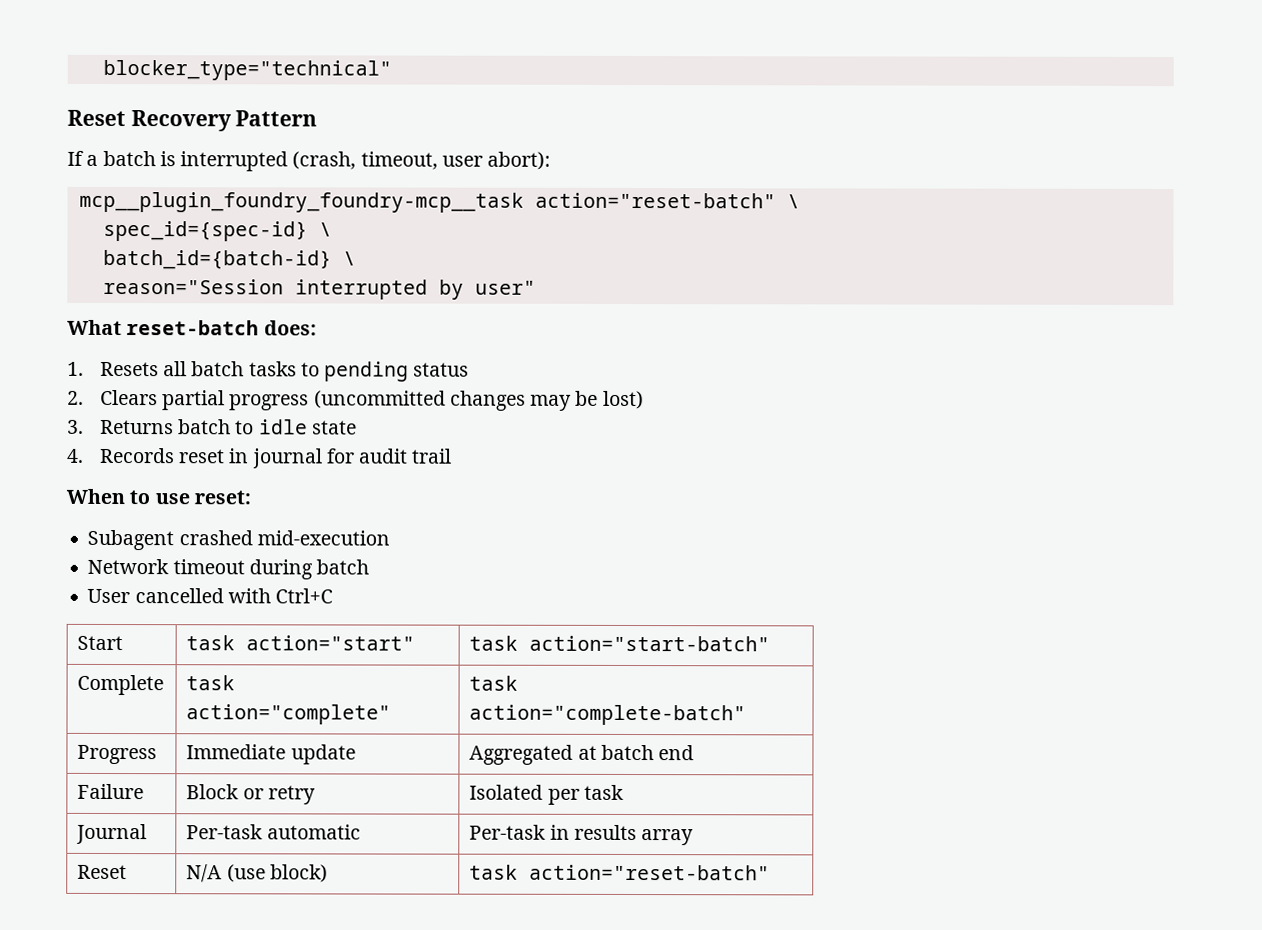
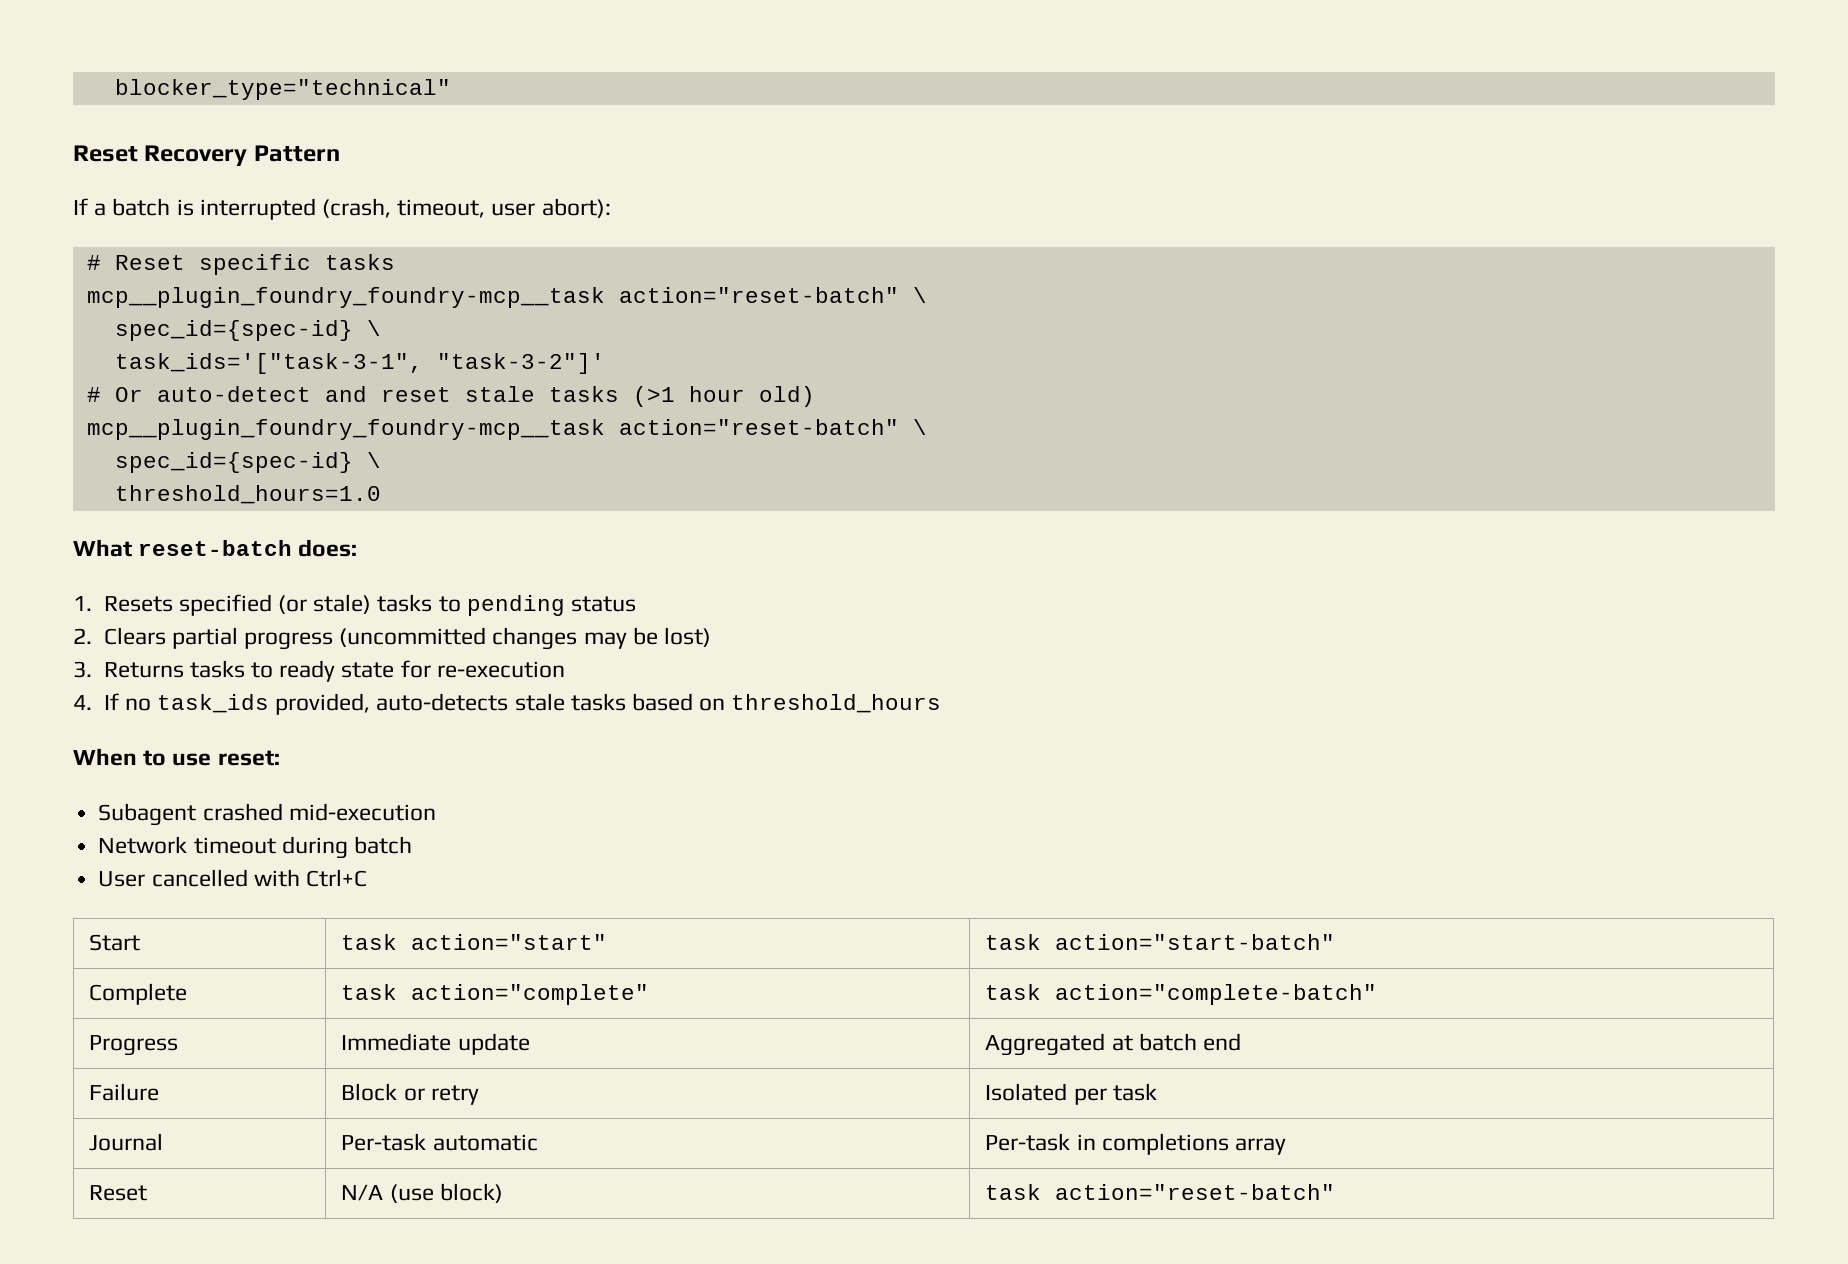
[78,191,800,213] [102,220,332,242] [102,249,356,270] [102,278,536,300] // mcp__plugin_foundry_foundry-mcp__task action="reset-batch" \ // spec_id={spec-id} \ // batch_id={batch-id} \ // reason="Session interrupted by user" -> [86,254,395,275] [86,287,927,308] [114,320,381,341] [114,353,605,374] [86,386,815,407] [86,419,927,440] [114,452,381,473] [114,485,381,504] // # Reset specific tasks // mcp__plugin_foundry_foundry-mcp__task action="reset-batch" \ // spec_id={spec-id} \ // task_ids='["task-3-1", "task-3-2"]' // # Or auto-detect and reset stale tasks (>1 hour old) // mcp__plugin_foundry_foundry-mcp__task action="reset-batch" \ // spec_id={spec-id} \ // threshold_hours=1.0
[163,361,245,377] all batch -> [178,594,372,616] specified (or stale)
[178,419,308,435] batch to idle -> [189,660,336,682] tasks to ready
(357, 427) none -> [400,660,565,678] for re-execution
[99,447,453,469] Records reset in journal for audit trail -> [103,693,942,715] If no task_ids provided, auto-detects stale tasks based on threshold_hours
[573,824,637,841] results -> [1101,1133,1229,1155] completions

